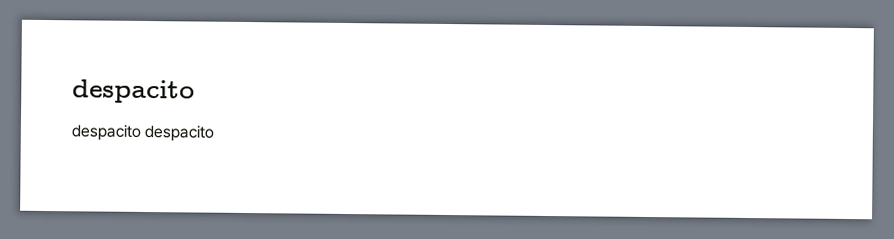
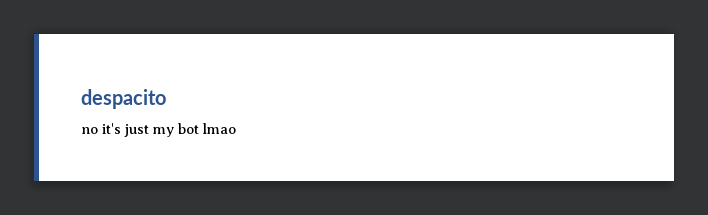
[71,124,215,142] despacito despacito -> [81,123,236,137] no it's just my bot lmao

